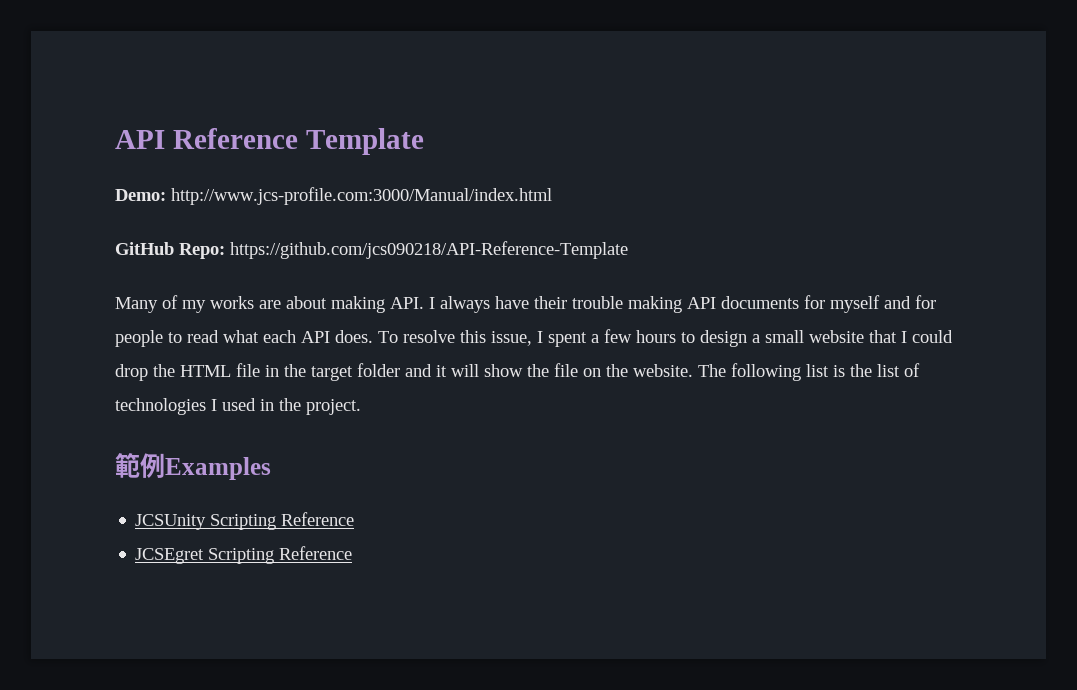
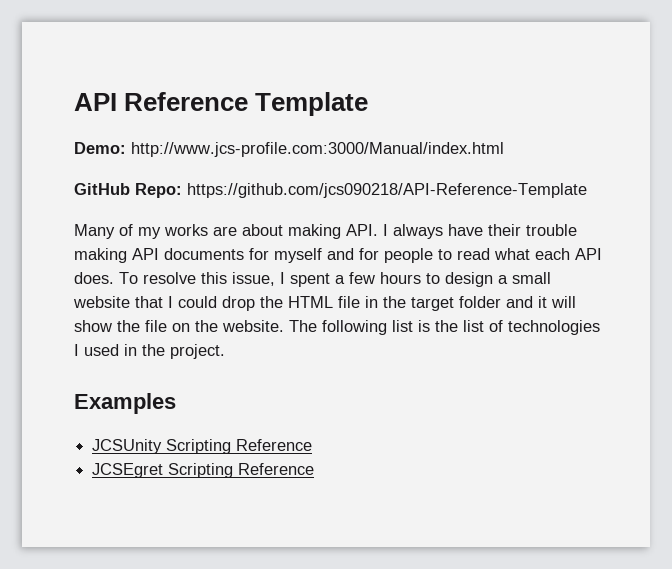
[115,453,165,478] 範例 -> (225, 351) none

